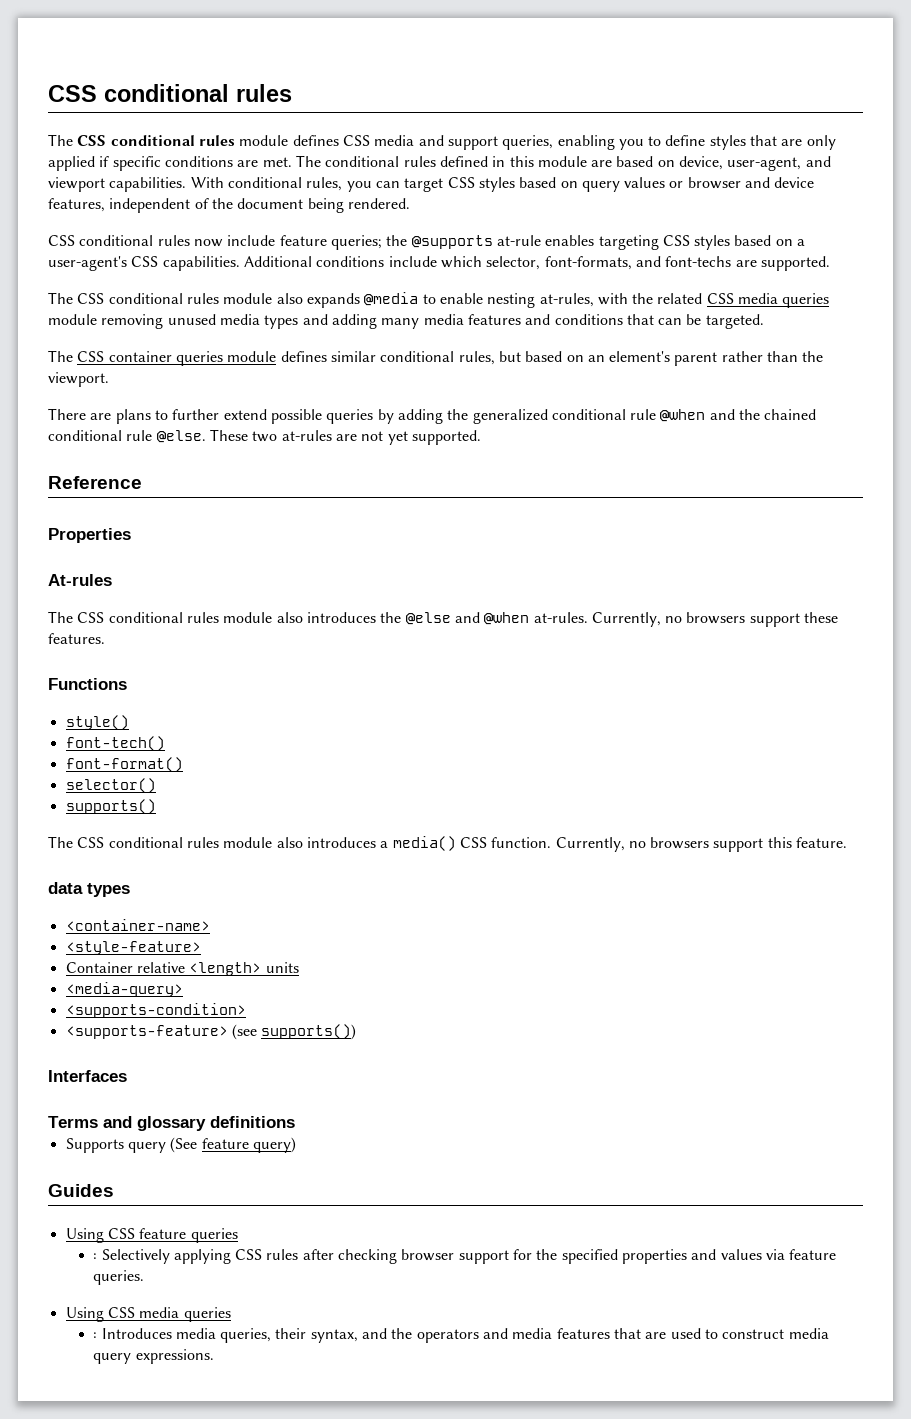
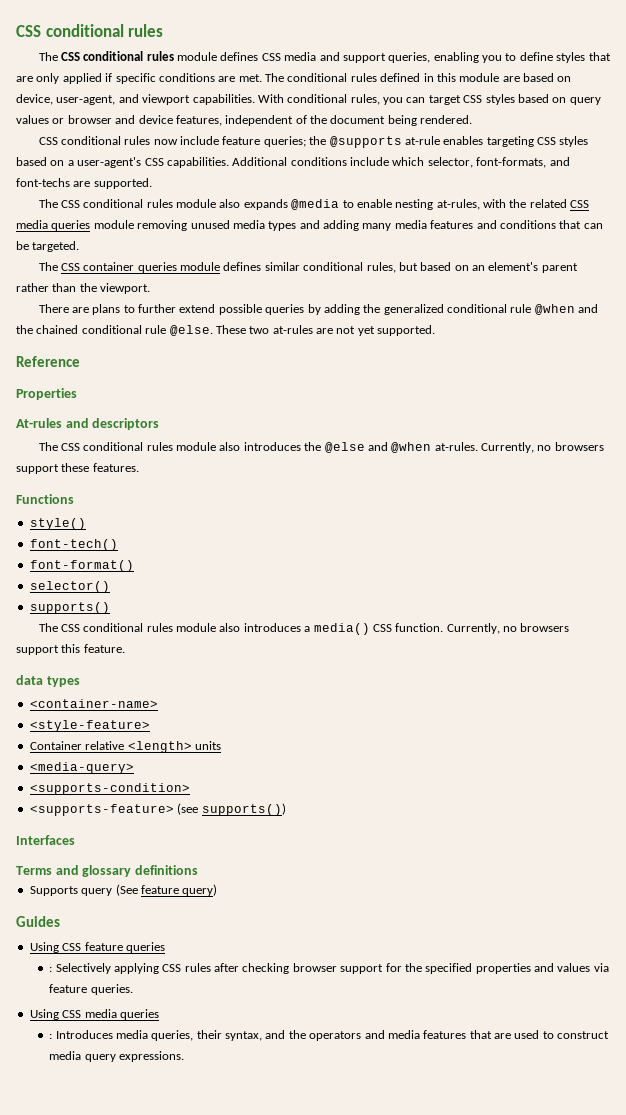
(112, 580) none -> [65,418,160,430] and descriptors

